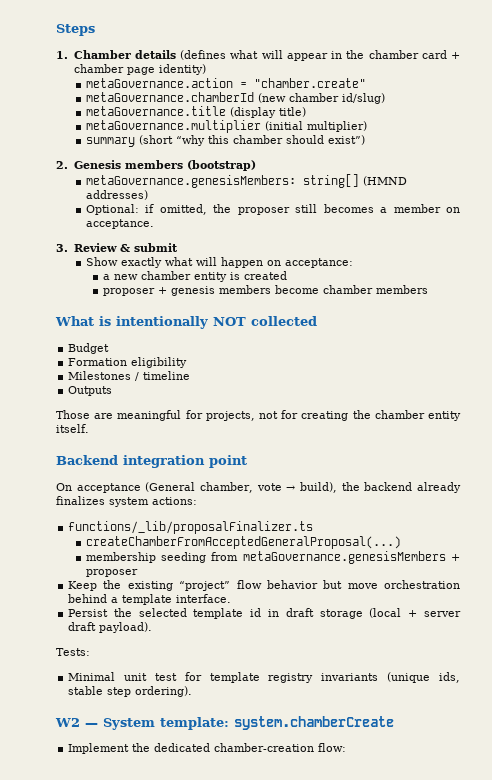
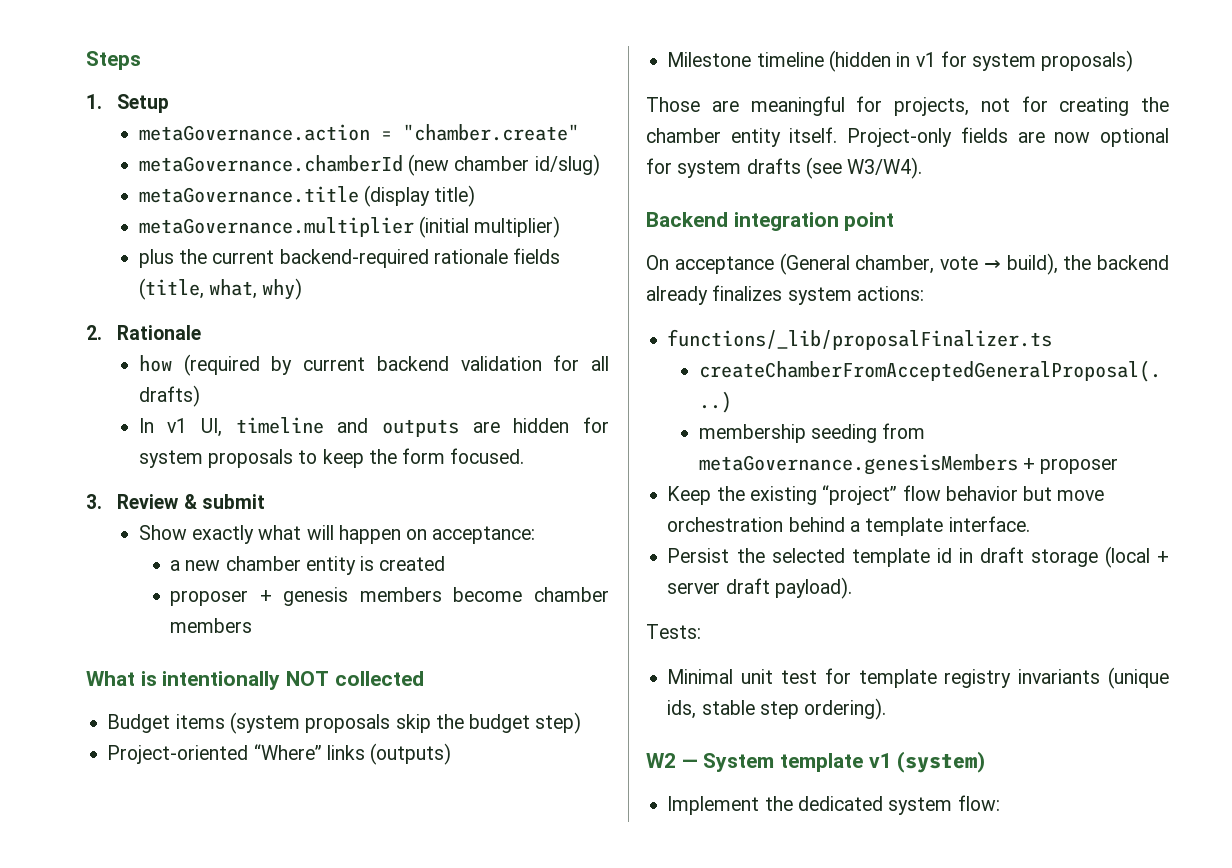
[73,50,461,61] [73,64,206,75] Chamber details (defines what will appear in the chamber card + chamber page identity) -> [117,94,170,113] Setup
[85,135,365,147] [56,160,256,171] [85,174,407,188] [85,190,148,200] [85,204,461,215] [85,219,154,229] summary (short “why this chamber should exist”) // 2. Genesis members (bootstrap) // metaGovernance.genesisMembers: string[] (HMND addresses) // Optional: if omitted, the proposer still becomes a member on acceptance. -> [138,248,561,268] [138,278,303,300] [86,325,202,340] [138,354,609,376] [138,385,200,407] [138,417,610,437] [138,448,525,468] plus the current backend-required rationale fields (title, what, why) // 2. Rationale // how (required by current backend validation for all drafts) // In v1 UI, timeline and outputs are hidden for system proposals to keep the form focused.
[68,357,188,368] [68,371,191,381] [68,386,113,396] // Formation eligibility // Milestones / timeline // Outputs -> [175,712,582,734] [107,743,452,765] [667,50,1134,72] items (system proposals skip the budget step) // Project-oriented “Where” links (outputs) // Milestone timeline (hidden in v1 for system proposals)
(89, 428) none -> [847,127,1169,147] [646,157,923,179] Project-only fields are now optional for system drafts (see W3/W4).
[160,716,394,730] template: system.chamberCreate -> [780,751,986,773] template v1 (system)
[214,743,315,752] chamber-creation -> [888,797,953,815] system

